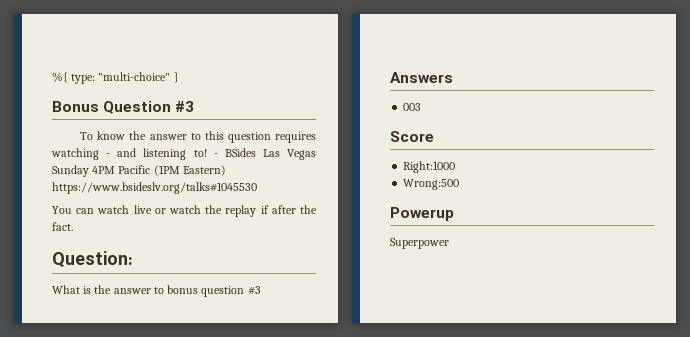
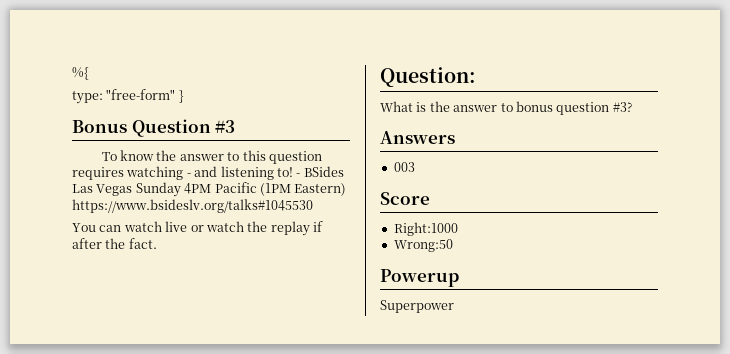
[71,72,171,84] type: "multi-choice" -> [72,89,176,104] // type: "free-form"
[247,286,261,295] #3 -> [612,102,632,112] #3?
[403,179,460,190] Wrong:500 -> [393,239,453,252] Wrong:50

